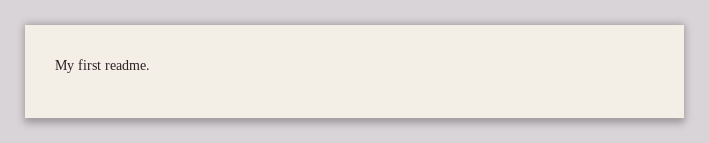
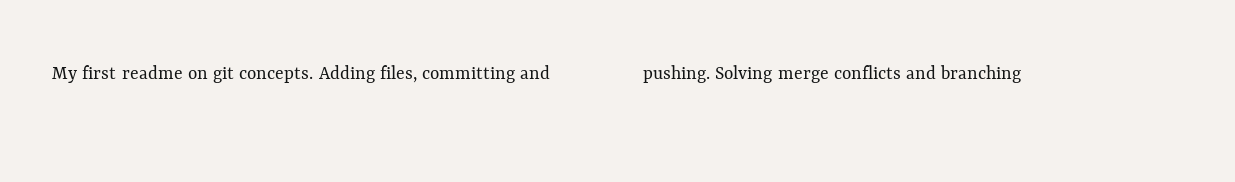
[105,60,150,70] readme. -> [121,65,1022,83] readme on git concepts. Adding files, committing and pushing. Solving merge conflicts and branching

